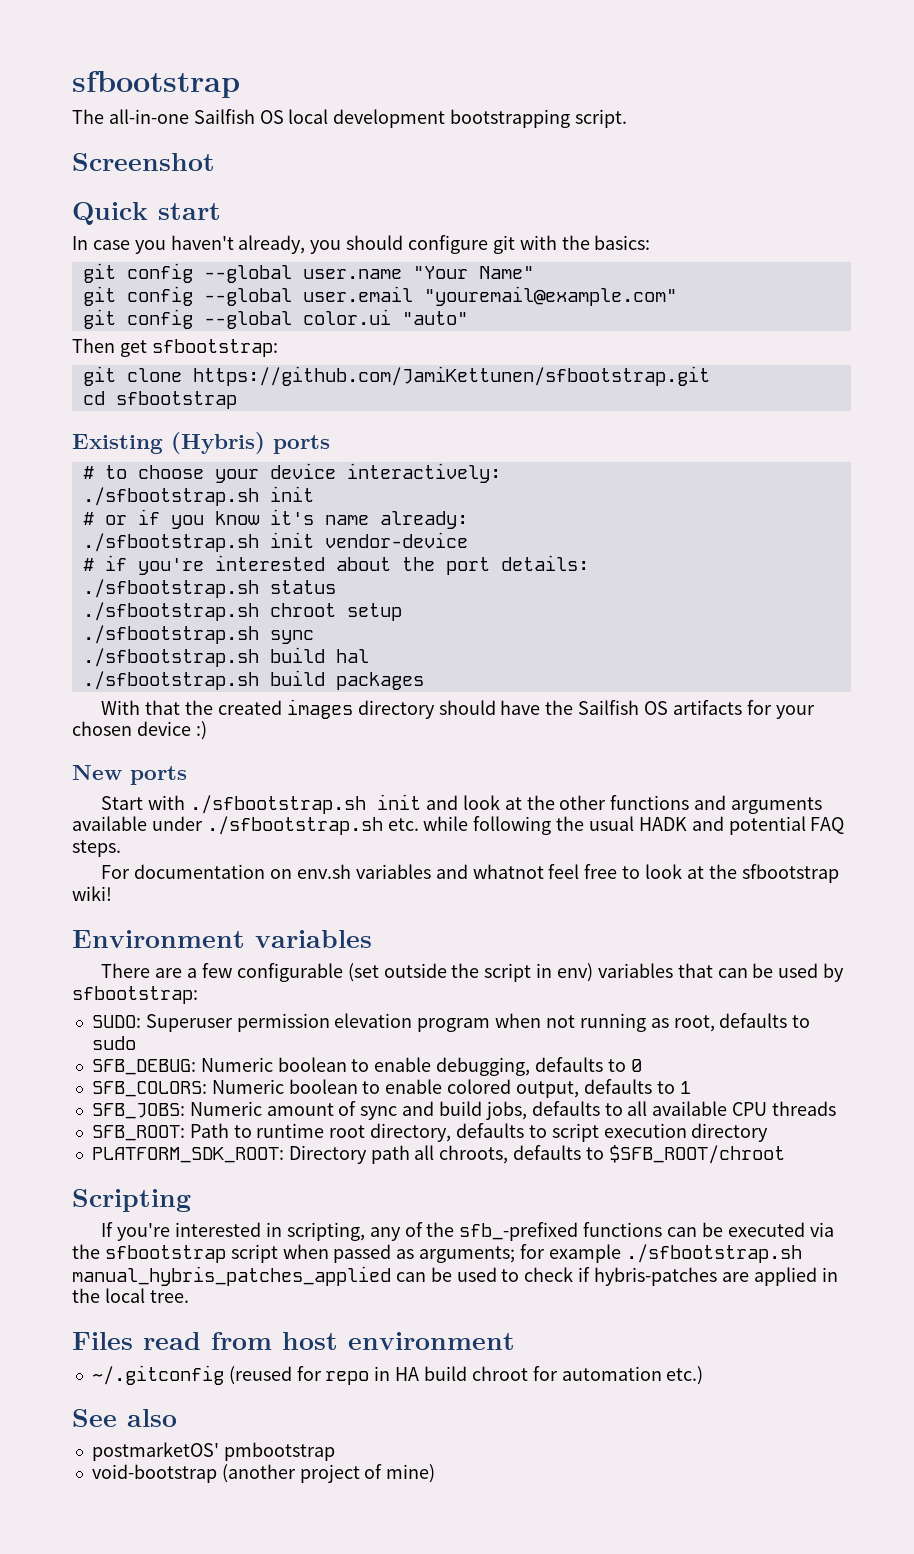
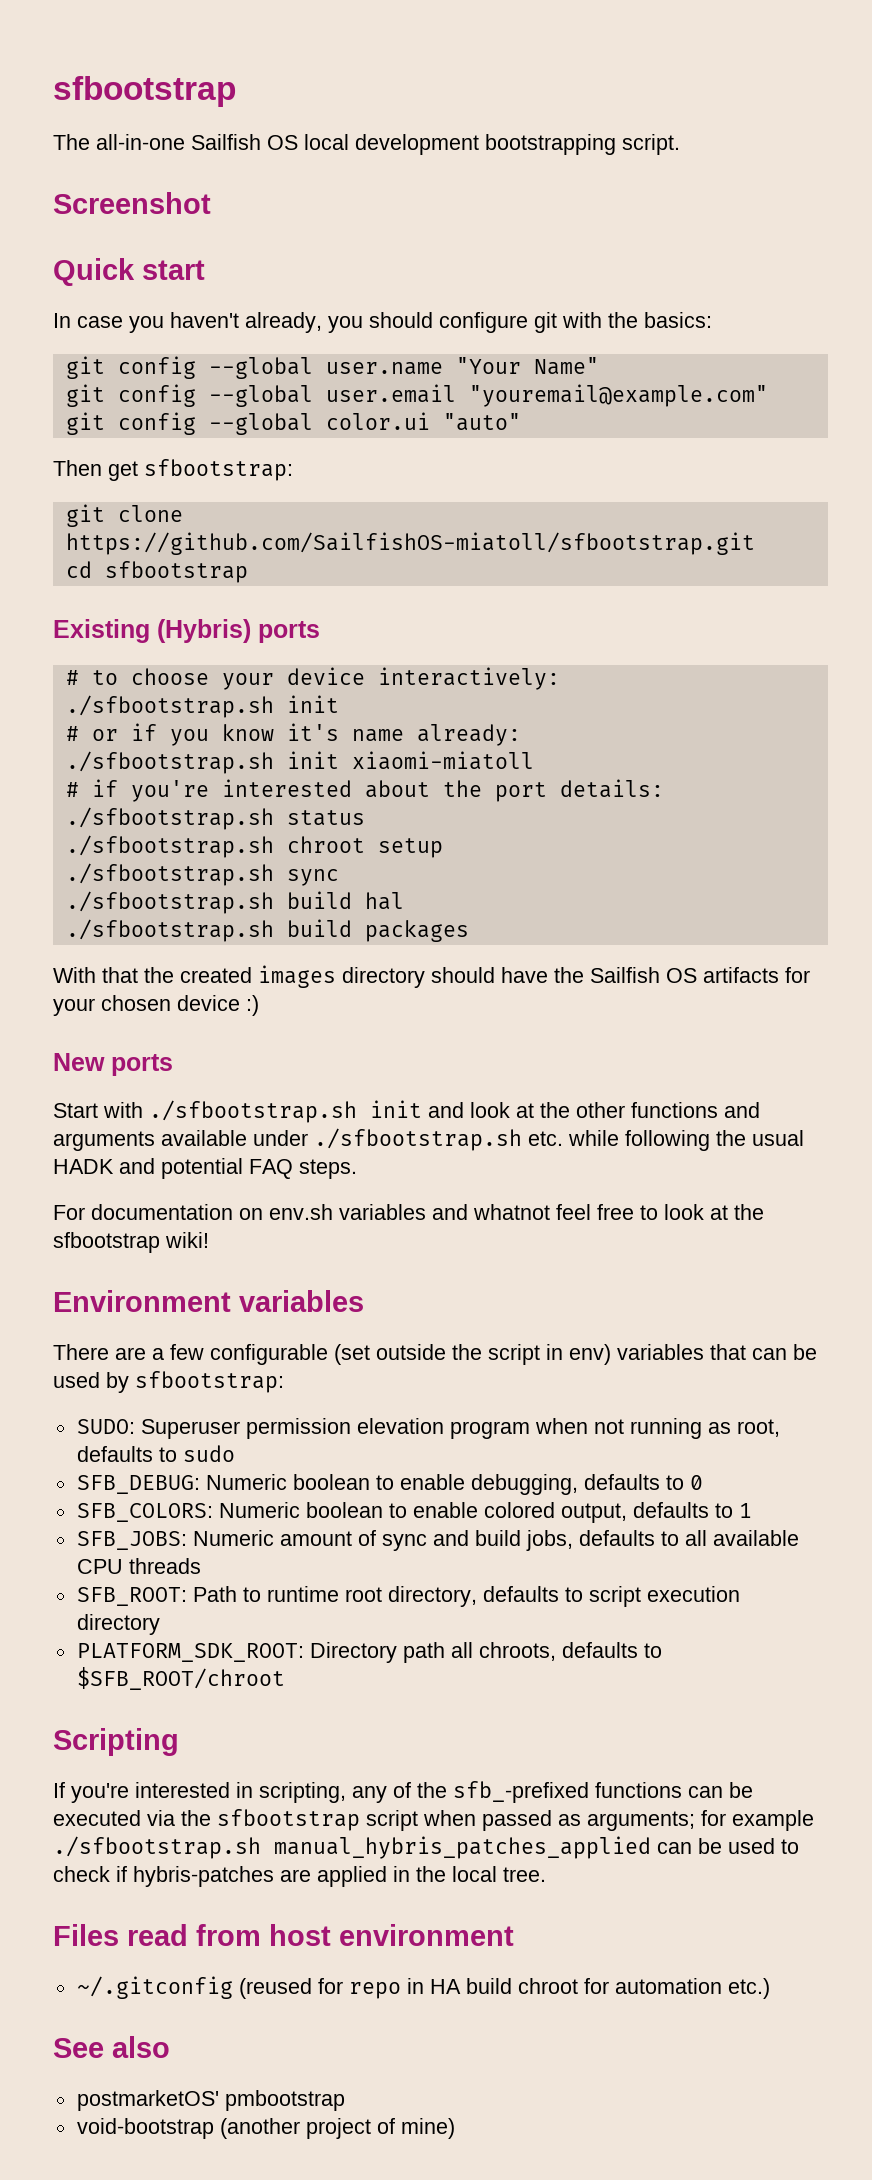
[192,366,710,386] https://github.com/JamiKettunen/sfbootstrap.git -> [65,532,755,555] https://github.com/SailfishOS-miatoll/sfbootstrap.git
[324,532,468,548] vendor-device -> [351,751,534,770] xiaomi-miatoll

